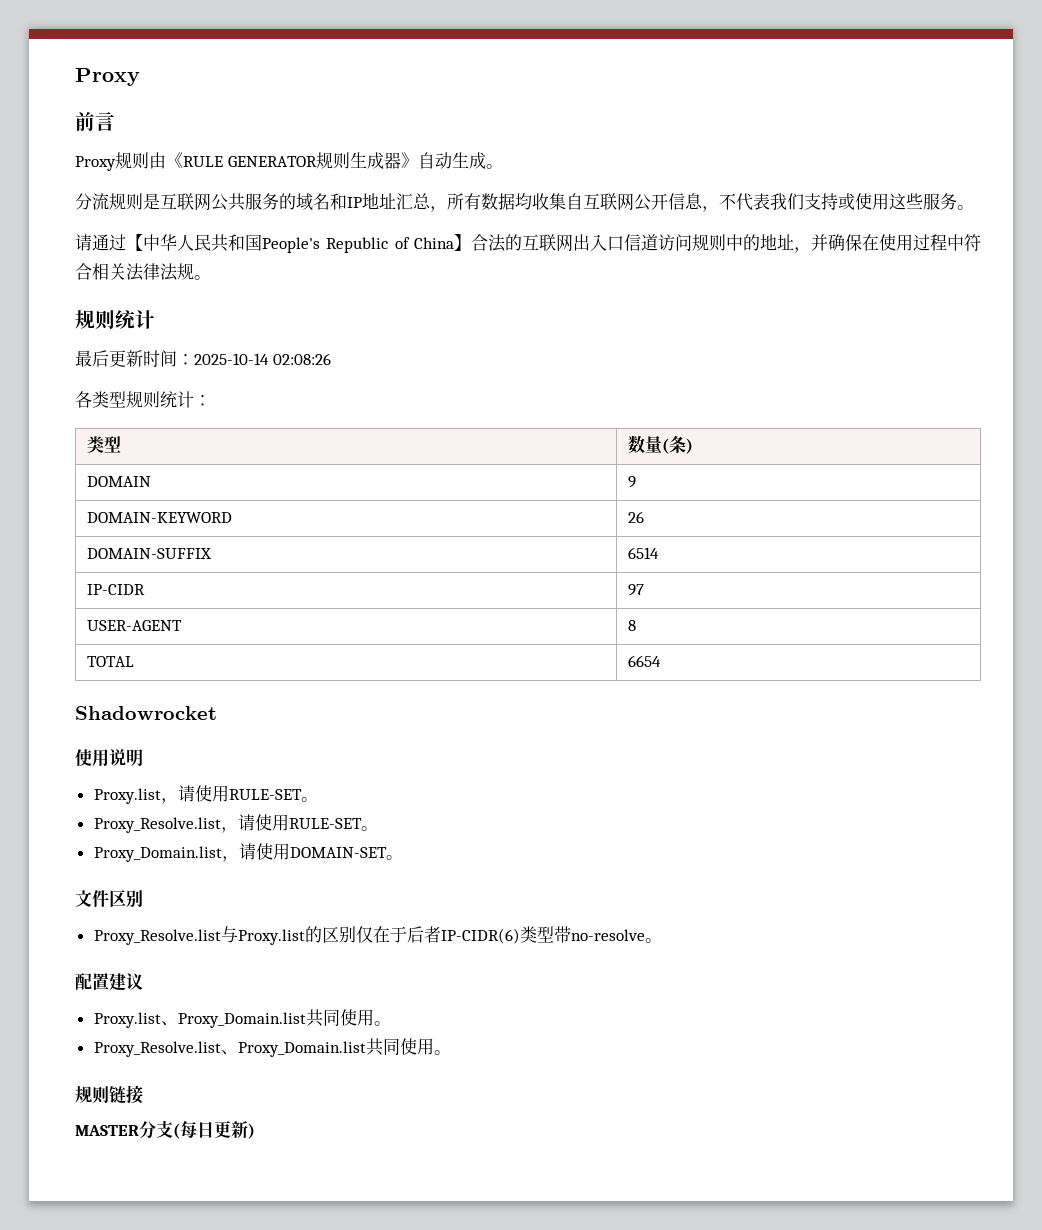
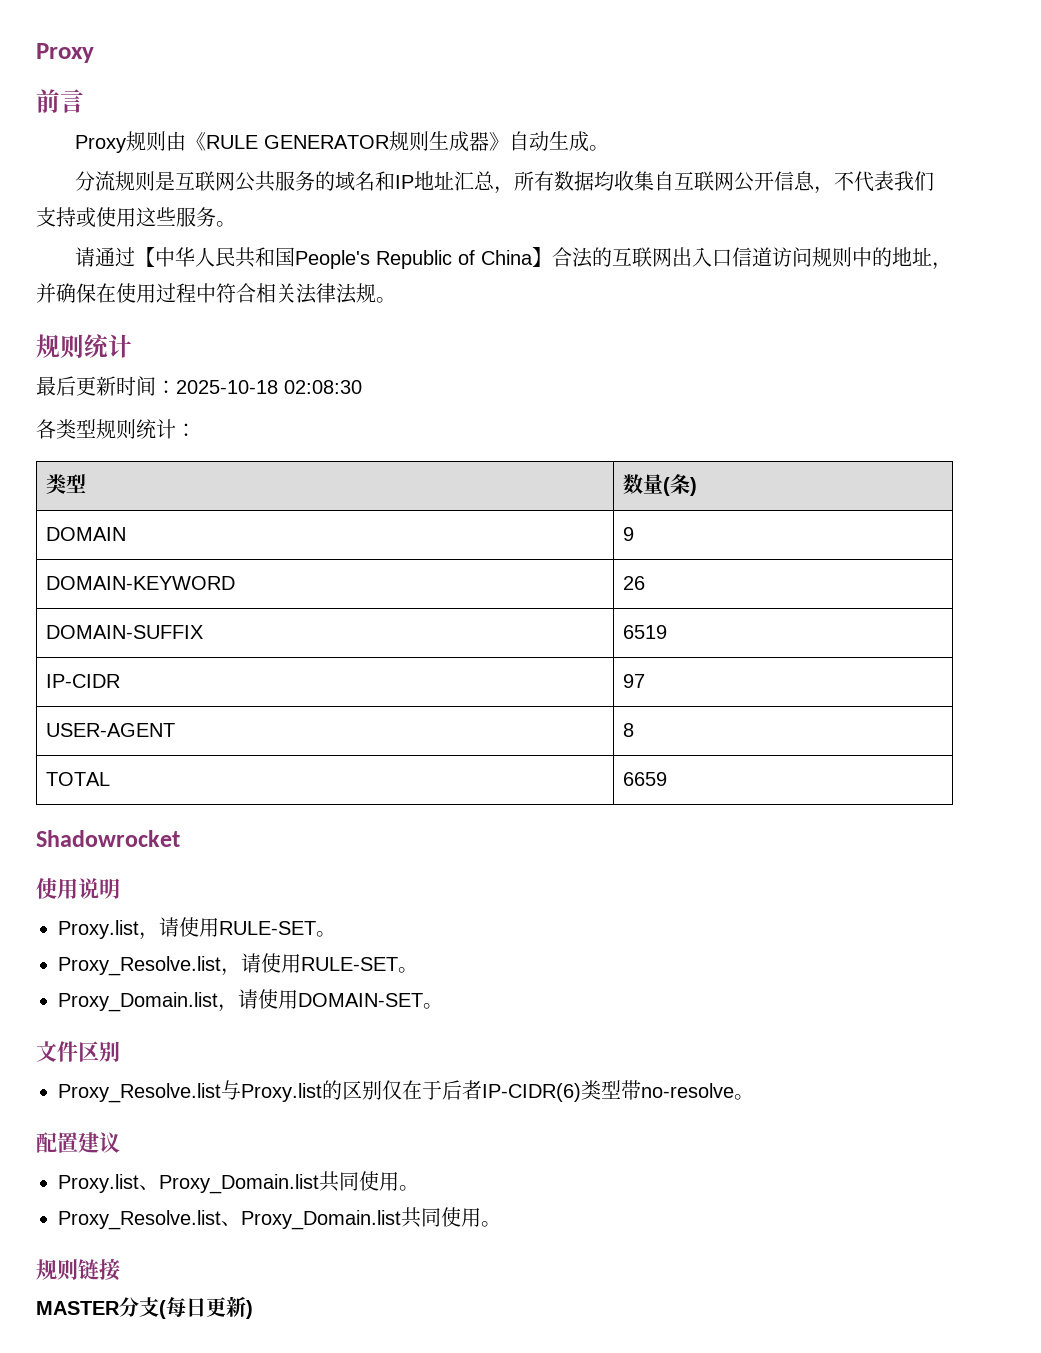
[194,353,331,365] 2025-10-14 02:08:26 -> [176,380,362,394] 2025-10-18 02:08:30
[628,547,660,559] 6514 -> [623,625,668,639] 6519
[628,655,662,667] 6654 -> [623,772,668,786] 6659

